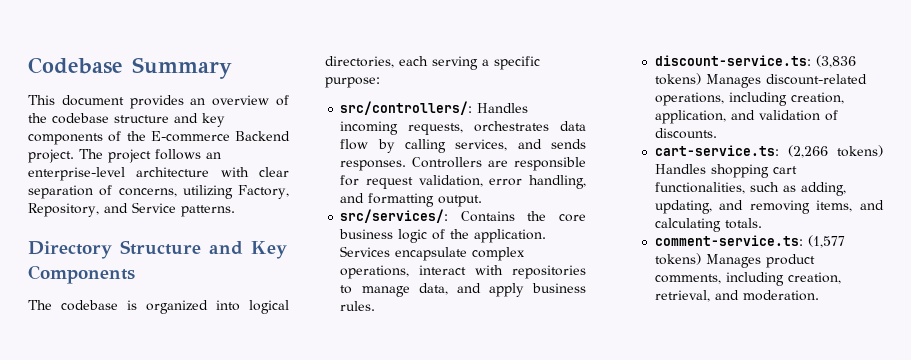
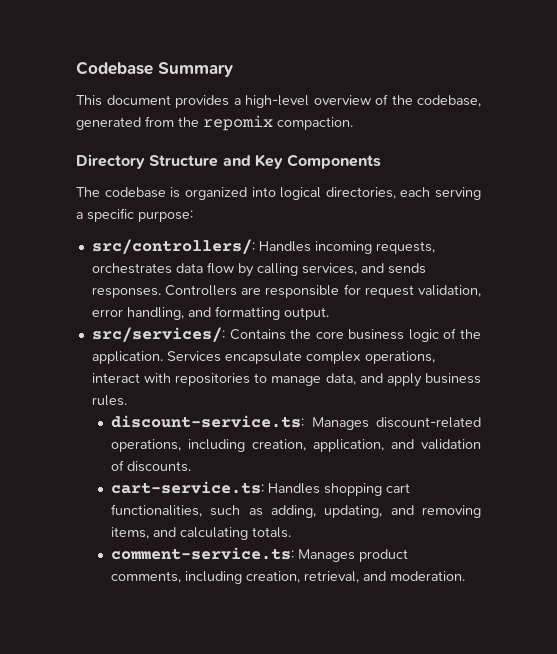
[190,98,206,105] an -> [233,95,309,108] a high-level
[52,113,225,127] [28,131,290,145] [28,149,221,163] [28,167,289,181] [28,185,290,199] [28,202,235,217] codebase structure and key components of the E-commerce Backend project. The project follows an enterprise-level architecture with clear separation of concerns, utilizing Factory, Repository, and Service patterns. -> [417,95,481,107] [76,115,353,131] codebase, generated from the repomix compaction.
[815,55,856,68] [654,73,701,85] (3,836 tokens) -> (305, 421) none
[787,145,883,158] (2,266 tokens) -> (265, 487) none
[807,235,845,248] [654,253,701,265] (1,577 tokens) -> (295, 553) none

